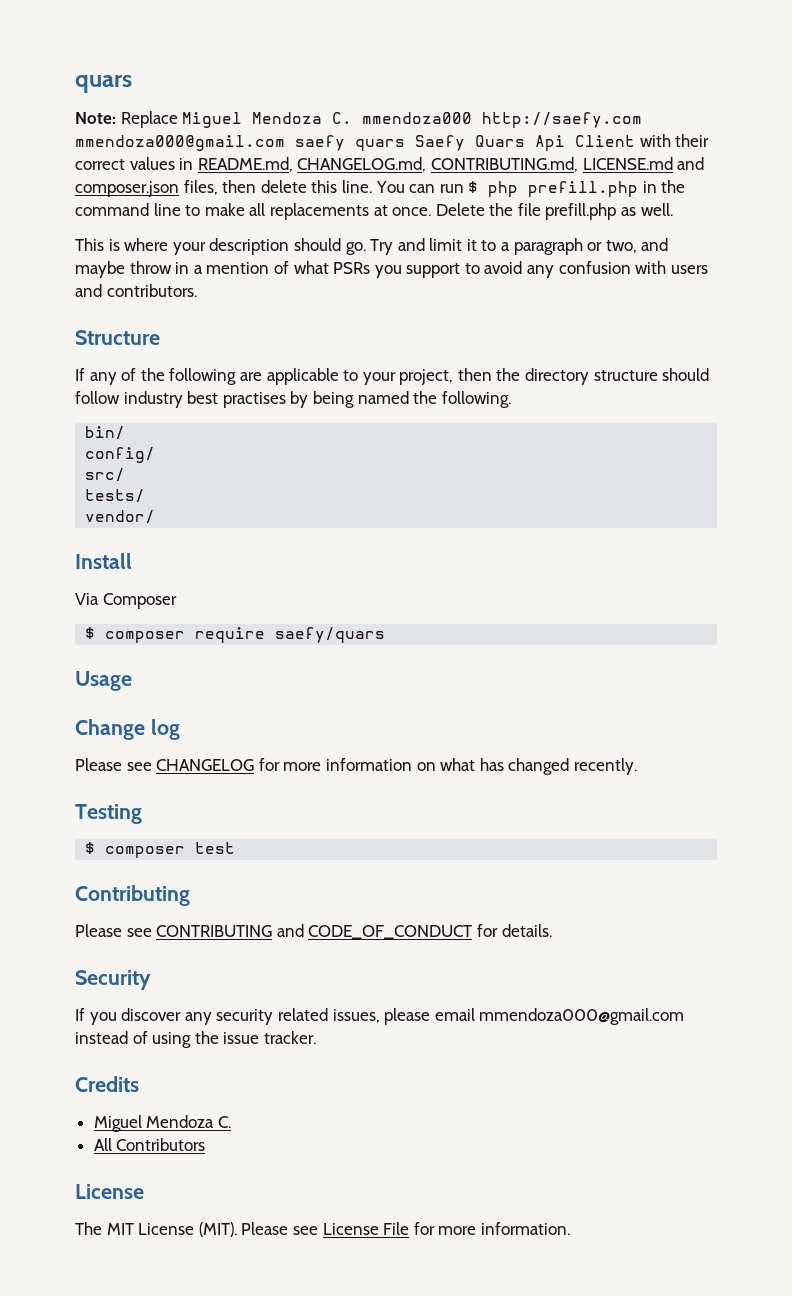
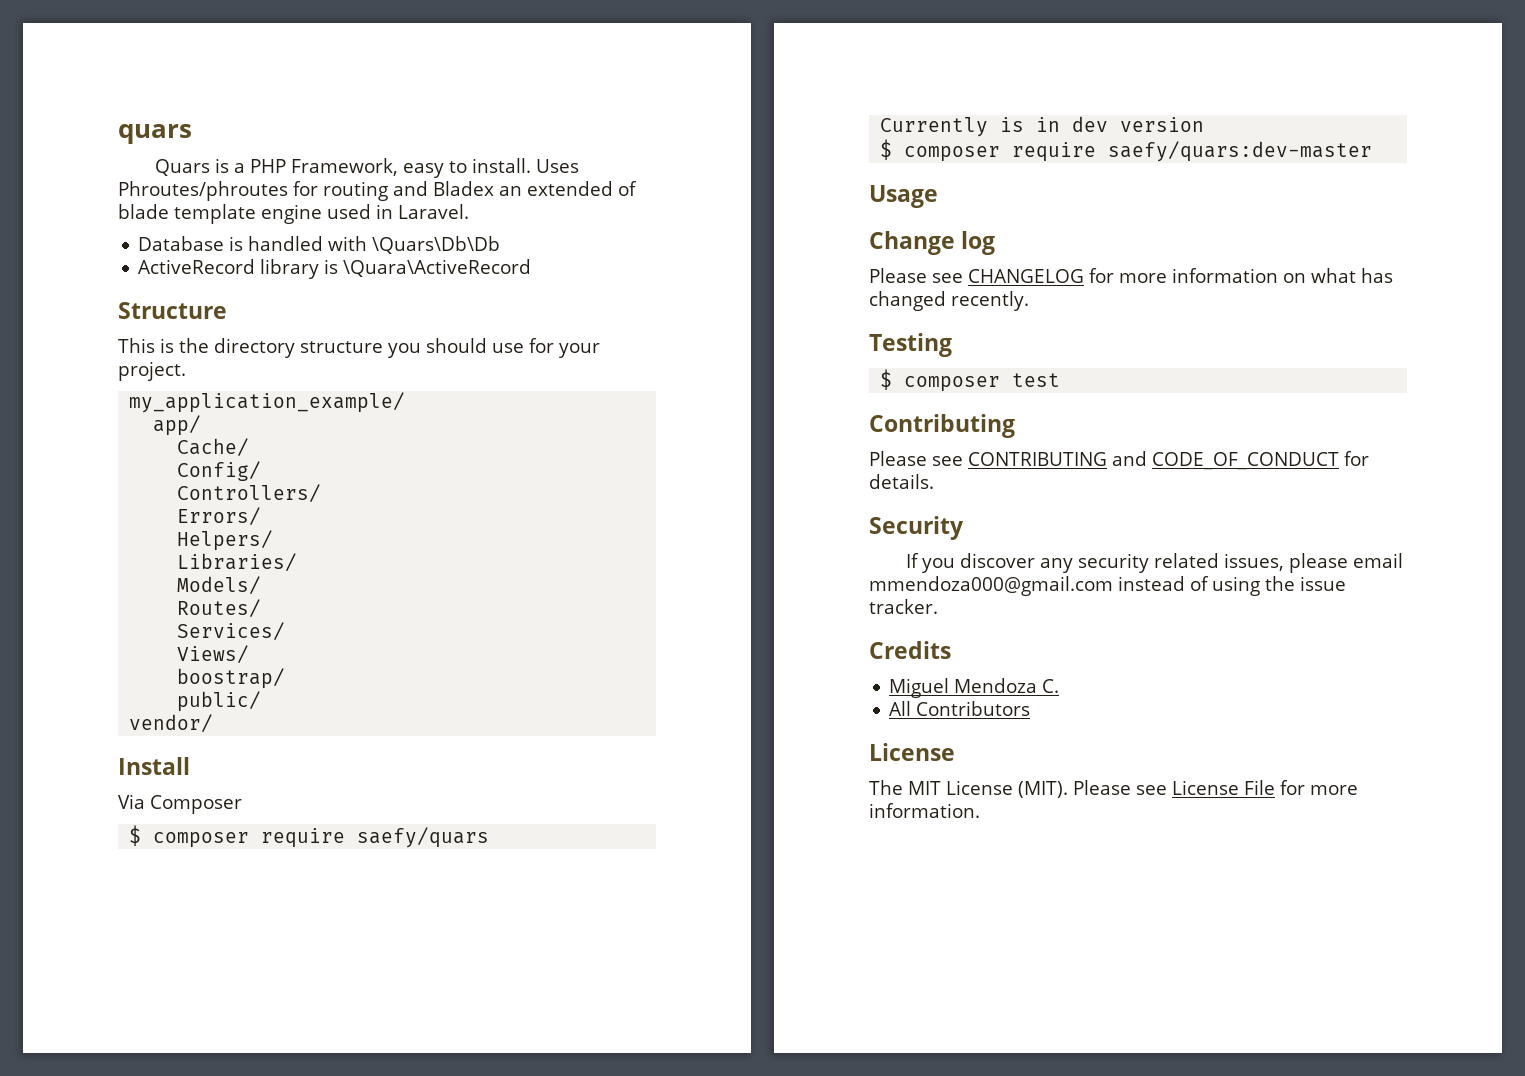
[75,111,643,128] [75,134,710,151] [75,157,705,172] [75,180,686,197] [75,203,673,220] [75,238,669,255] [75,261,708,278] [75,284,197,297] [75,330,160,345] [75,368,710,385] [75,391,511,408] [85,426,126,440] [85,447,156,463] [85,468,126,482] [85,489,146,503] Note: Replace Miguel Mendoza C. mmendoza000 http://saefy.com mmendoza000@gmail.com saefy quars Saefy Quars Api Client with their correct values in README.md, CHANGELOG.md, CONTRIBUTING.md, LICENSE.md and composer.json files, then delete this line. You can run $ php prefill.php in the command line to make all replacements at once. Delete the file prefill.php as well. // This is where your description should go. Try and limit it to a paragraph or two, and maybe throw in a mention of what PSRs you support to avoid any confusion with users and contributors. // Structure // If any of the following are applicable to your project, then the directory structure should follow industry best practises by being named the following. // bin/ // config/ // src/ // tests/ -> [155,158,580,178] [118,181,637,201] [118,204,469,224] [138,236,501,254] [138,259,532,279] [118,302,227,319] [118,338,600,358] [118,361,186,381] [129,392,406,413] [153,415,202,436] [177,438,250,456] [177,461,262,481] [177,484,322,502] [177,507,262,525] [177,530,274,551] [177,553,298,571] [177,576,262,594] [177,599,262,617] [177,622,286,640] [177,645,250,663] [177,668,286,689] [177,691,262,712] Quars is a PHP Framework, easy to install. Uses Phroutes/phroutes for routing and Bladex an extended of blade template engine used in Laravel. // Database is handled with \Quars\Db\Db // ActiveRecord library is \Quara\ActiveRecord // Structure // This is the directory structure you should use for your project. // my_application_example/ // app/ // Cache/ // Config/ // Controllers/ // Errors/ // Helpers/ // Libraries/ // Models/ // Routes/ // Services/ // Views/ // boostrap/ // public/
(386, 635) none -> [880,116,1205,137] [880,139,1373,162] // Currently is in dev version // $ composer require saefy/quars:dev-master

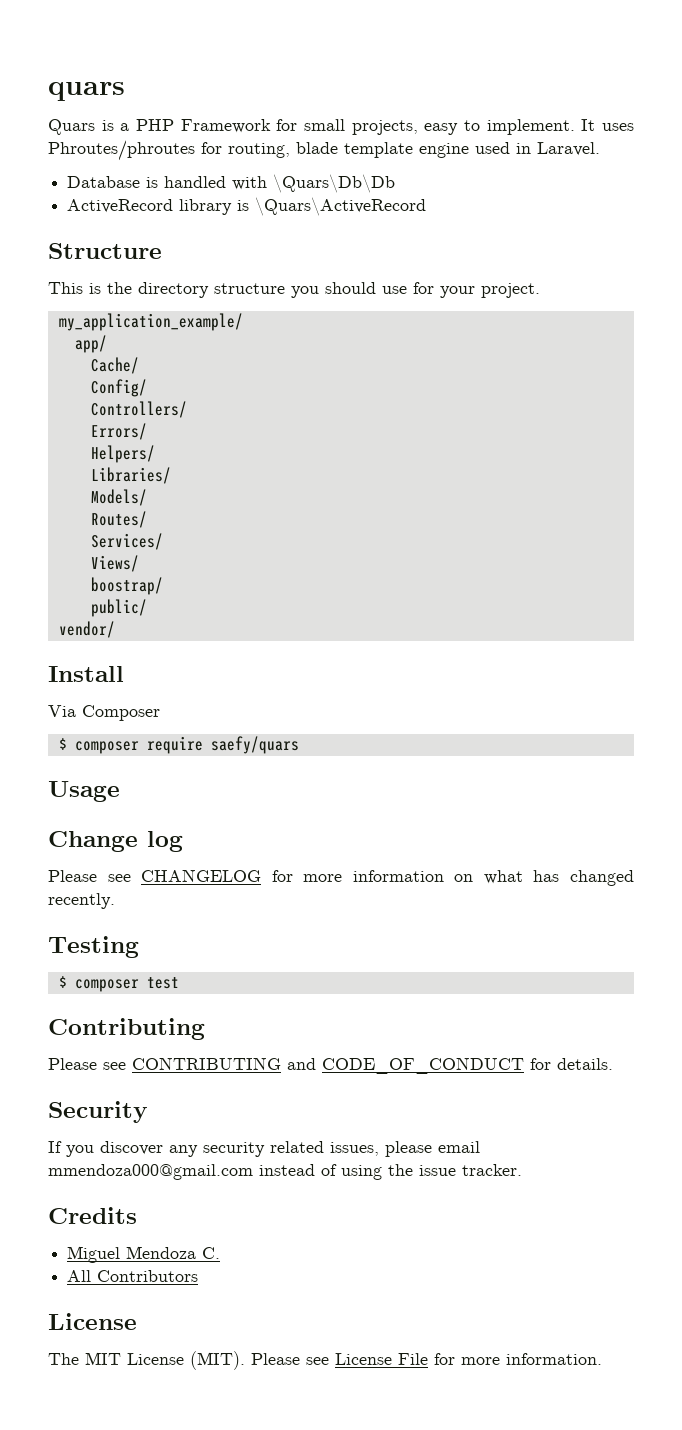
[291,158,580,178] [118,181,637,201] Framework, easy to install. Uses Phroutes/phroutes for routing and Bladex an extended of -> [180,119,634,135] [48,140,290,161] Framework for small projects, easy to implement. It uses Phroutes/phroutes for routing,
[343,259,532,277] \Quara\ActiveRecord -> [255,197,427,216] \Quars\ActiveRecord
[880,116,1205,137] [880,139,1373,162] // Currently is in dev version // $ composer require saefy/quars:dev-master -> (299, 745) none

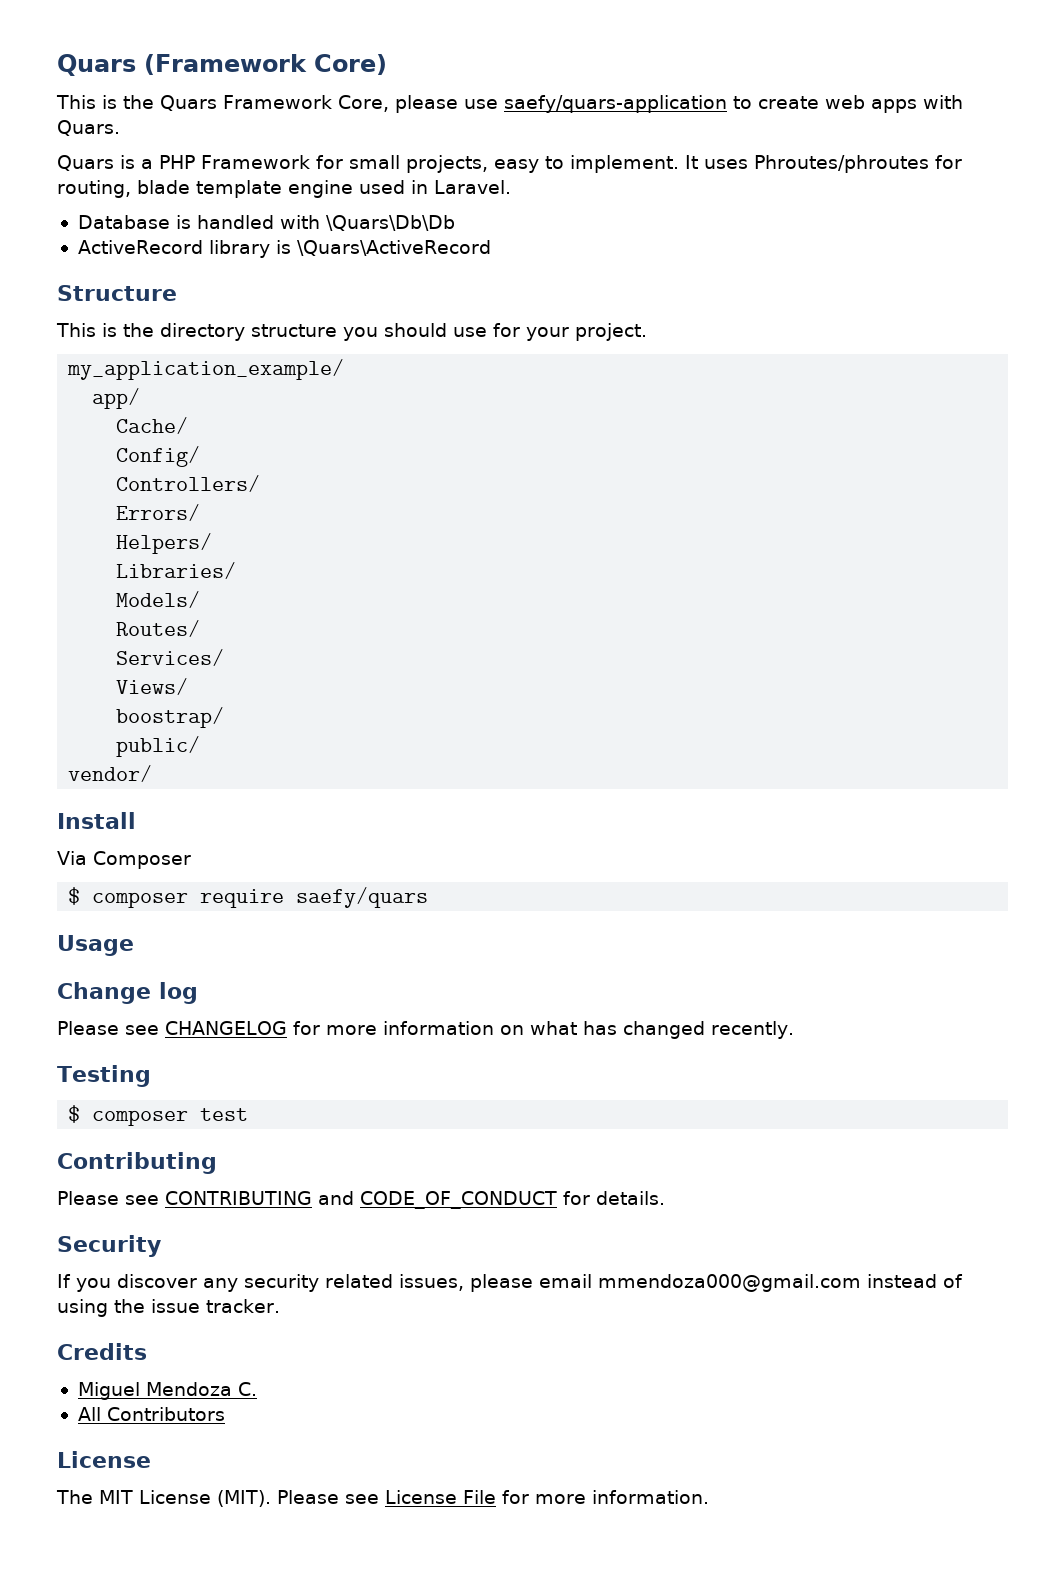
[48,82,125,101] quars -> [57,54,387,76] [56,95,963,113] [57,120,120,136] Quars (Framework Core) // This is the Quars Framework Core, please use saefy/quars-application to create web apps with Quars.

